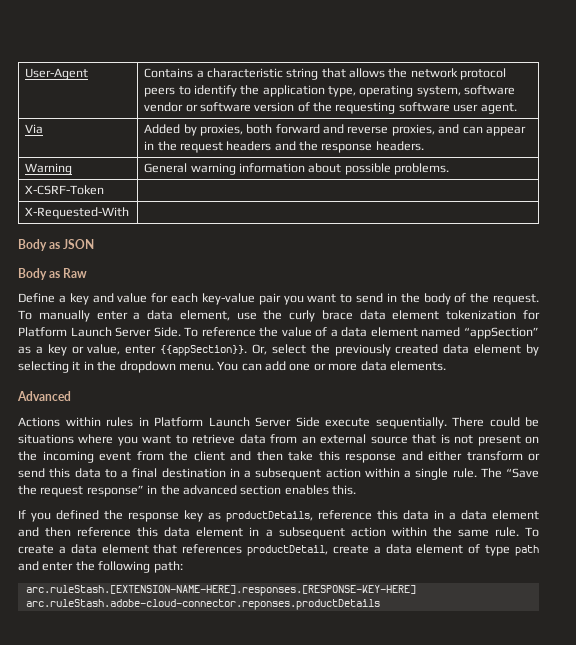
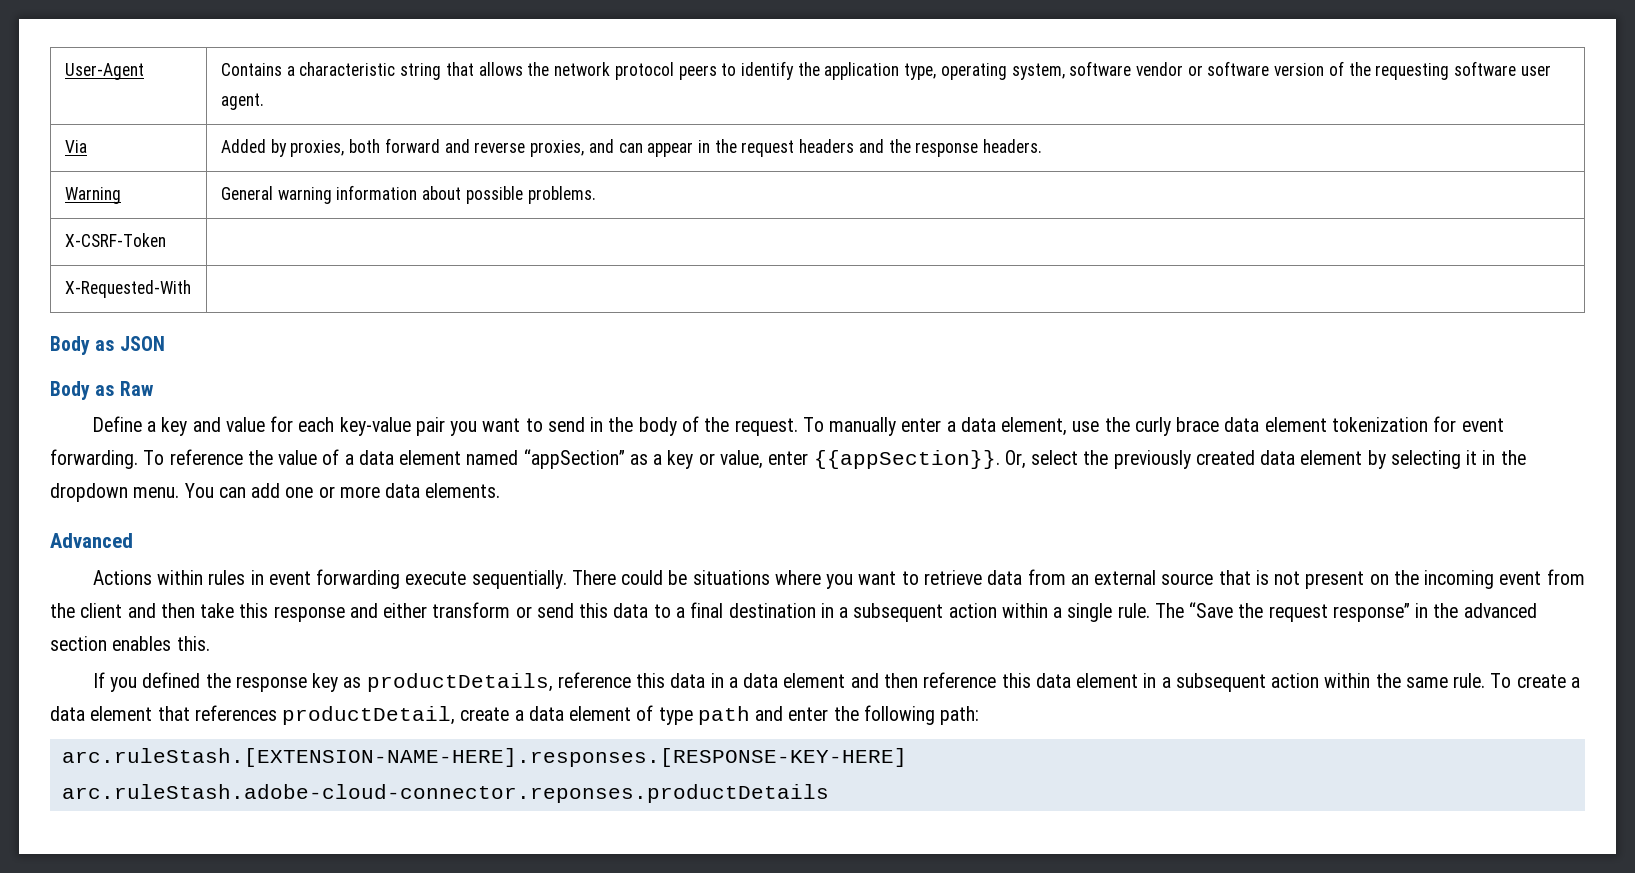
[18,327,181,337] Platform Launch Server Side. -> [1461,418,1504,432] [50,449,138,469] event forwarding.
[154,417,320,427] Platform Launch Server Side -> [268,569,401,589] event forwarding

